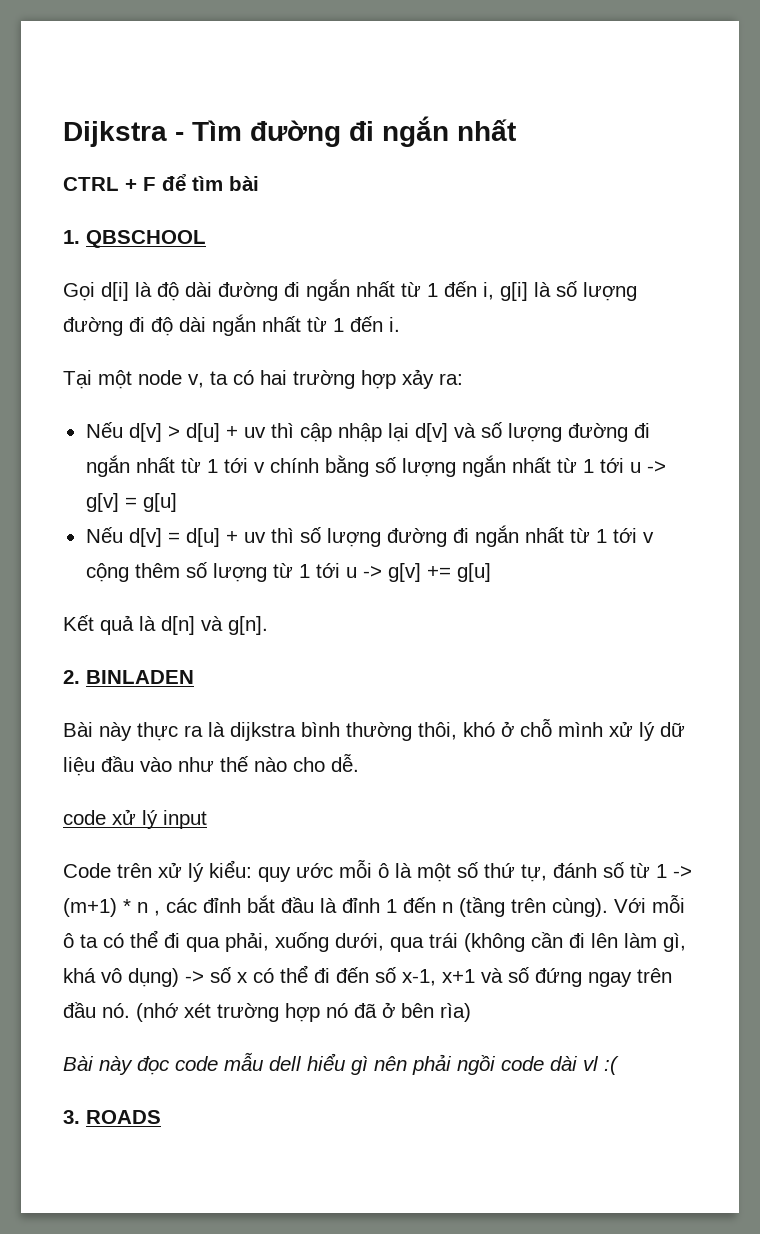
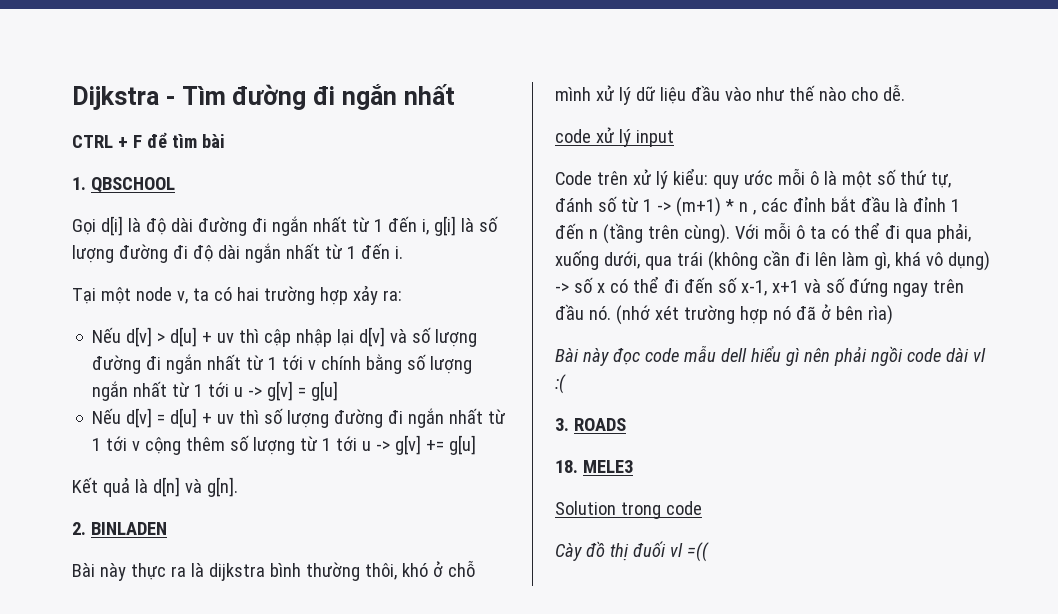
(161, 1117) none -> [555,460,633,473] [555,501,702,519] [555,541,709,562] // 18. MELE3 // Solution trong code // Cày đồ thị đuối vl =((

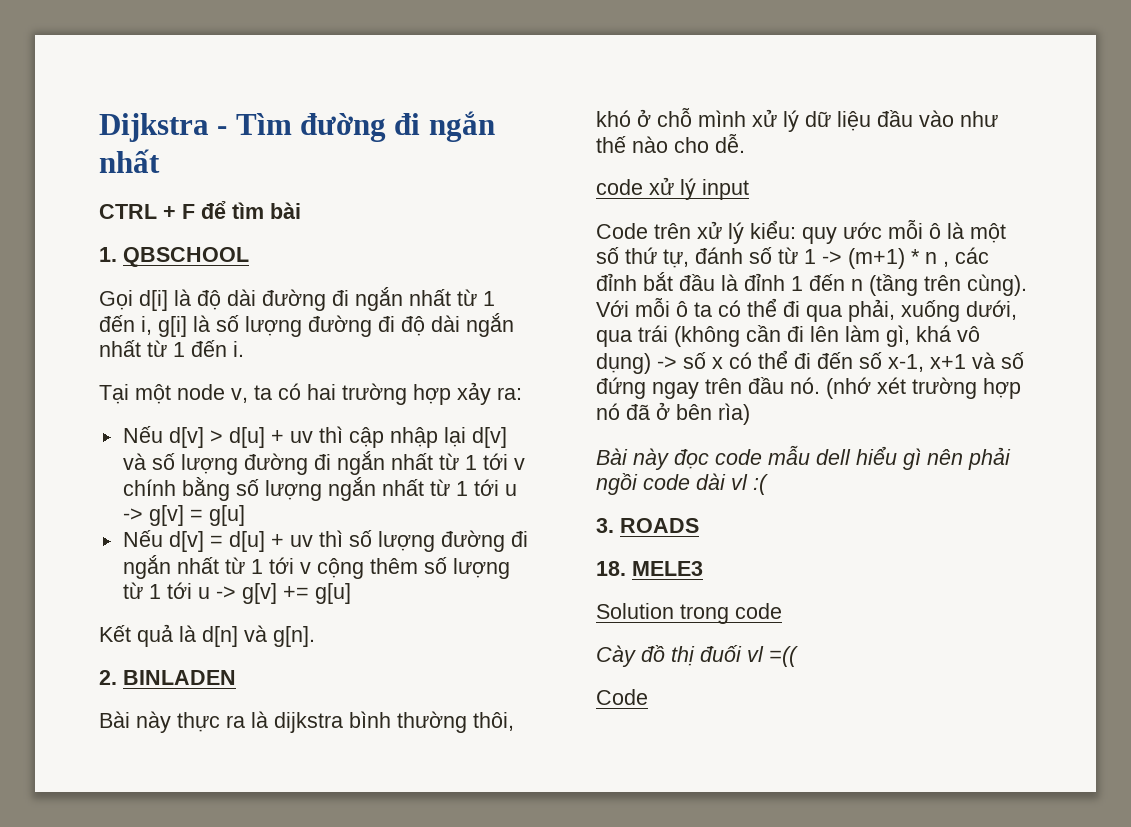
(709, 552) none -> [596,689,648,705] // Code

